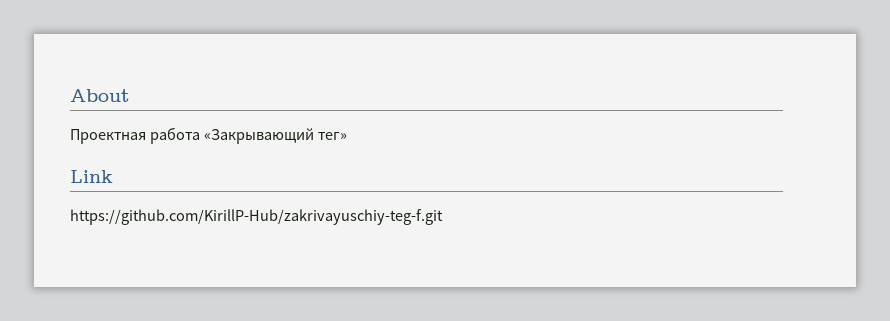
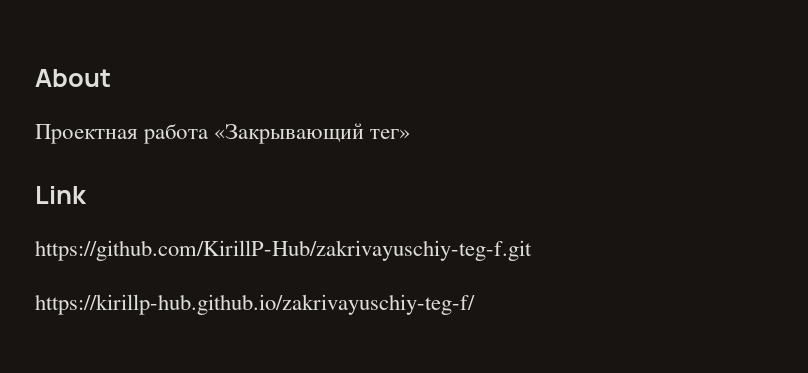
(443, 217) none -> [35,294,475,315] // https://kirillp-hub.github.io/zakrivayuschiy-teg-f/

